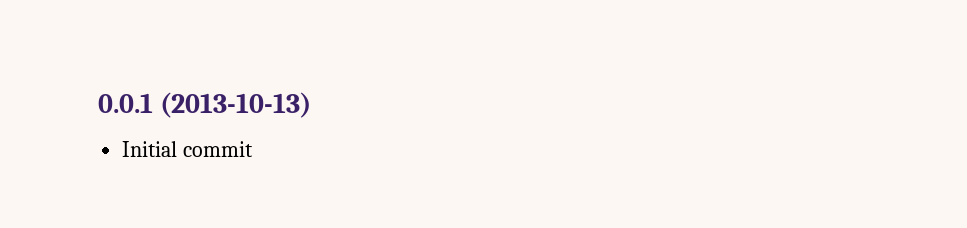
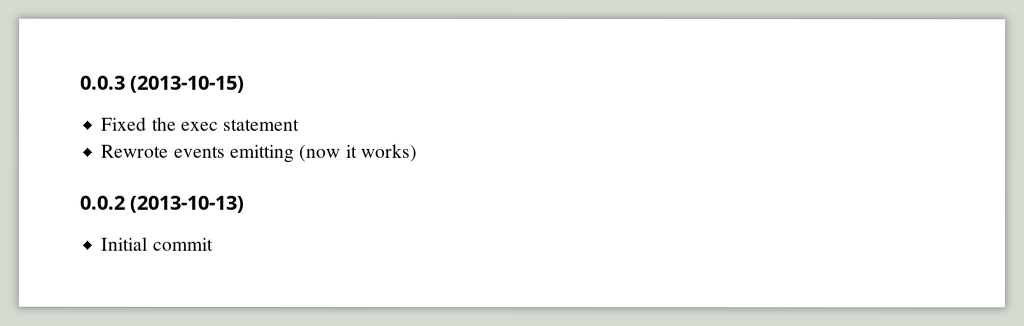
[98,93,153,113] 0.0.1 -> [80,75,246,93] [101,116,301,131] [101,143,418,163] [79,195,125,210] 0.0.3 (2013-10-15) // Fixed the exec statement // Rewrote events emitting (now it works) // 0.0.2

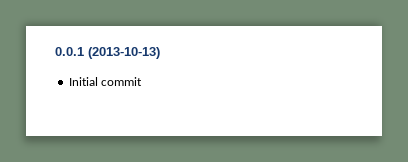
[80,75,246,93] [101,116,301,131] [101,143,418,163] [79,195,125,210] 0.0.3 (2013-10-15) // Fixed the exec statement // Rewrote events emitting (now it works) // 0.0.2 -> [55,47,84,56] 0.0.1

